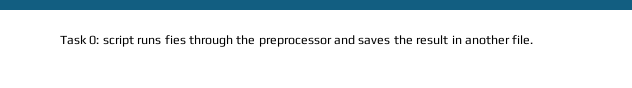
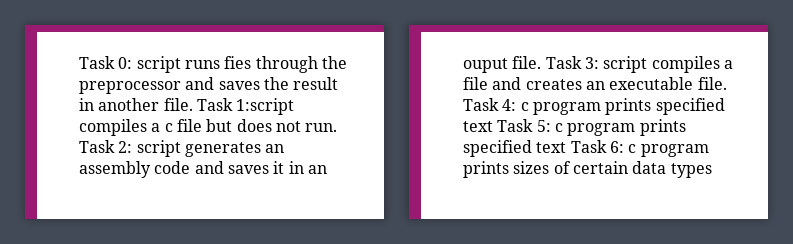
(534, 40) none -> [196,98,295,115] [79,119,338,136] [79,140,285,157] [79,161,327,178] [463,56,733,73] [463,77,727,90] [463,98,725,115] [463,119,686,136] [463,140,709,157] [463,161,712,178] Task 1:script compiles a c file but does not run. Task 2: script generates an assembly code and saves it in an ouput file. Task 3: script compiles a file and creates an executable file. Task 4: c program prints specified text Task 5: c program prints specified text Task 6: c program prints sizes of certain data types

